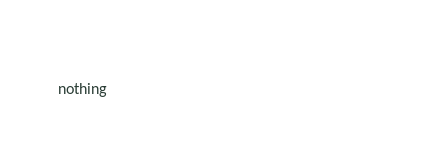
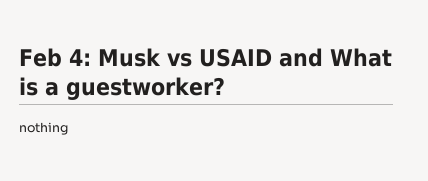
(58, 90) none -> [19,48,392,67] [19,77,225,100] Feb 4: Musk vs USAID and What is a guestworker? //

